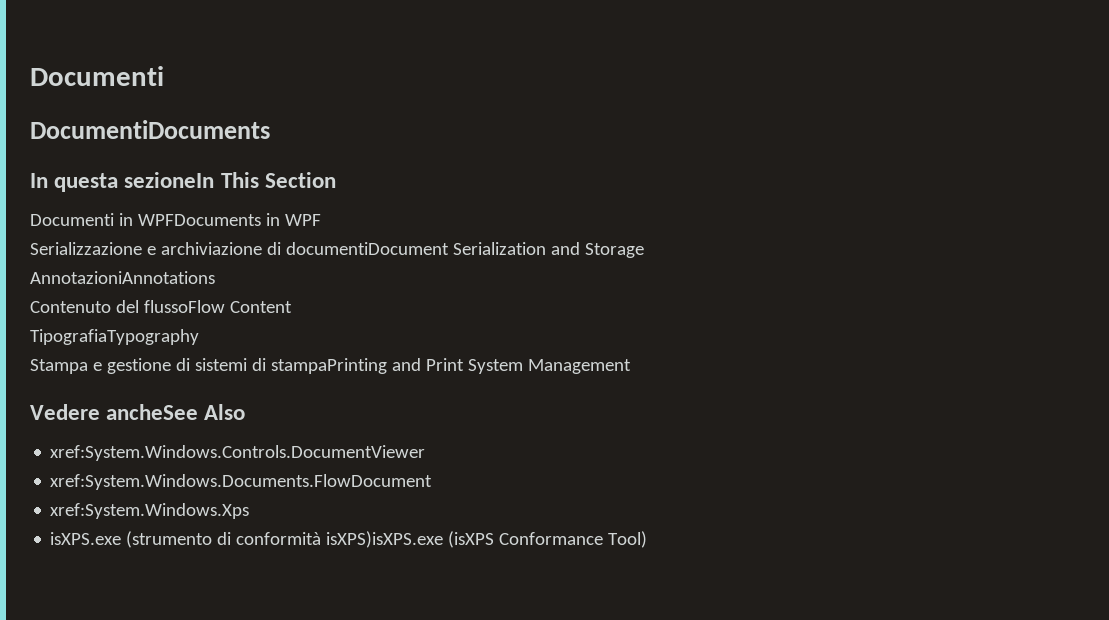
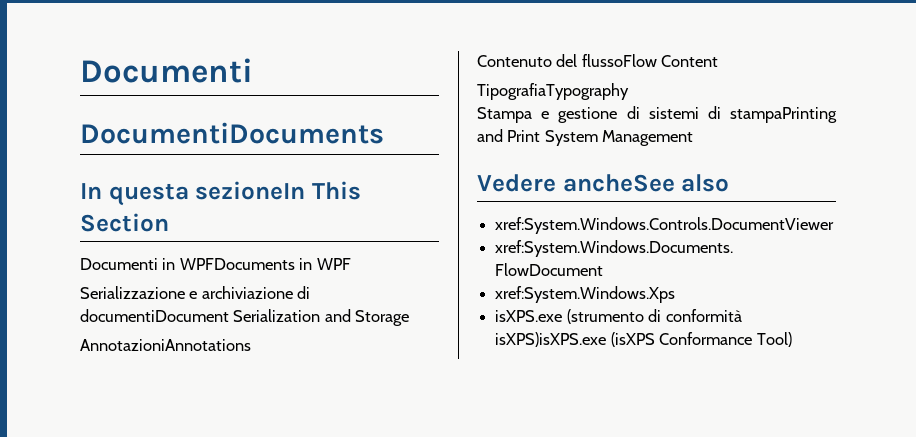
[204,404,246,420] Also -> [681,174,730,192] also

